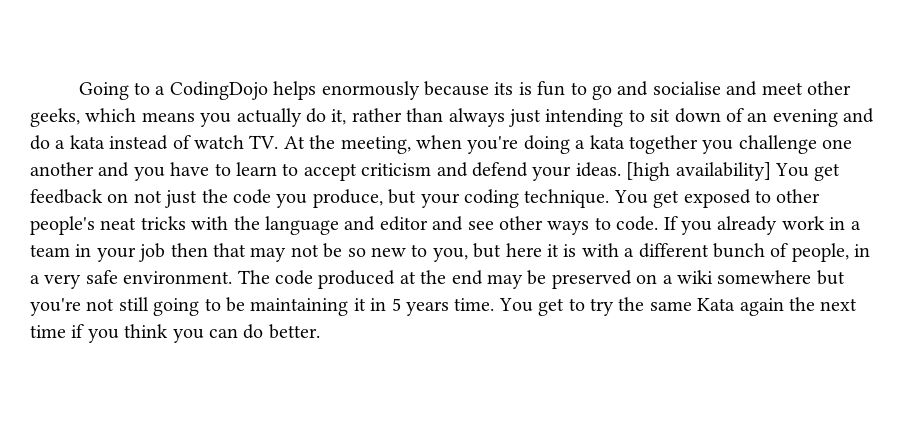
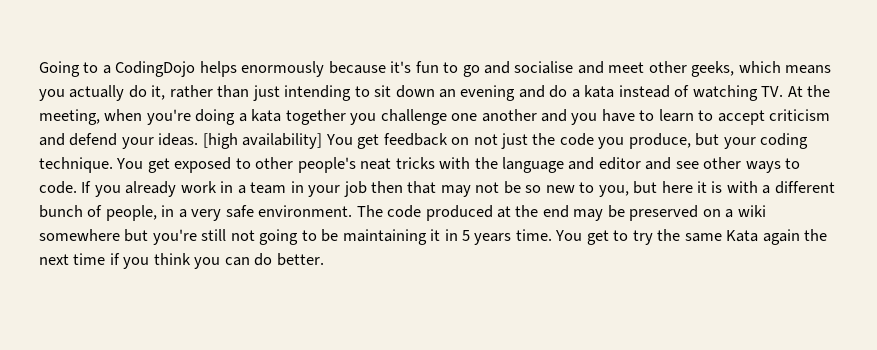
[494,82,532,95] its is -> [390,61,412,73] it's
[448,108,505,127] always -> (250, 91) none
[725,108,744,122] of -> (435, 91) none
[194,135,244,149] watch -> [692,85,758,101] watching
[86,297,149,311] not still -> [201,229,255,241] still not

